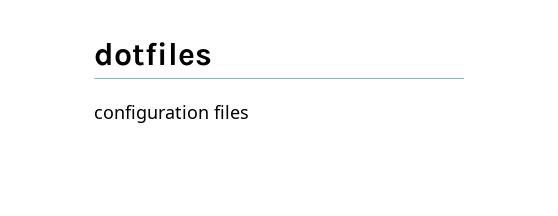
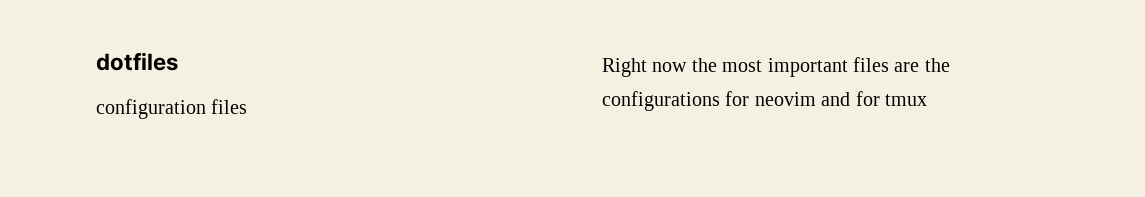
(249, 112) none -> [602,57,950,77] [602,91,927,111] // Right now the most important files are the configurations for neovim and for tmux

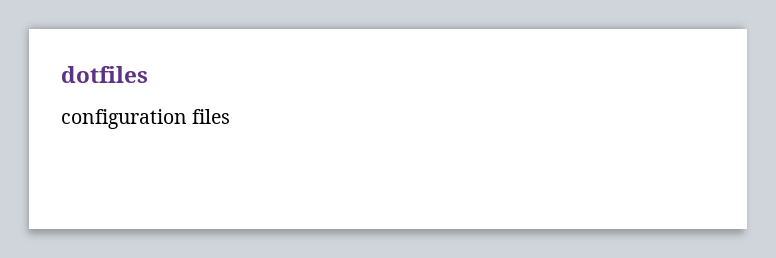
[602,57,950,77] [602,91,927,111] // Right now the most important files are the configurations for neovim and for tmux -> (231, 116) none

